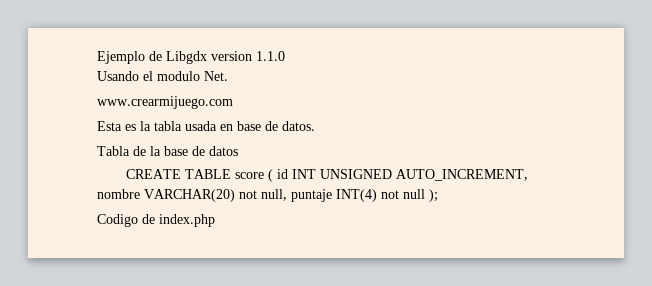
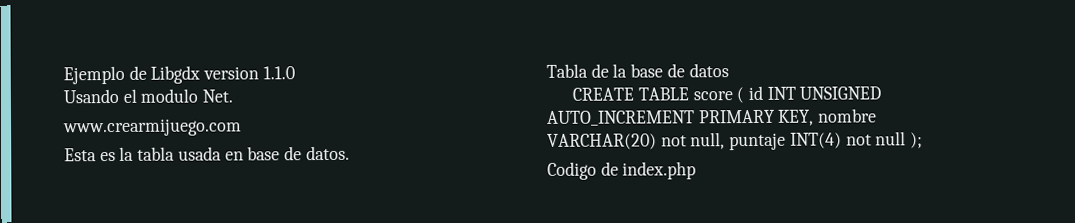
[396,169,529,181] AUTO_INCREMENT, -> [546,109,815,126] AUTO_INCREMENT PRIMARY KEY,

